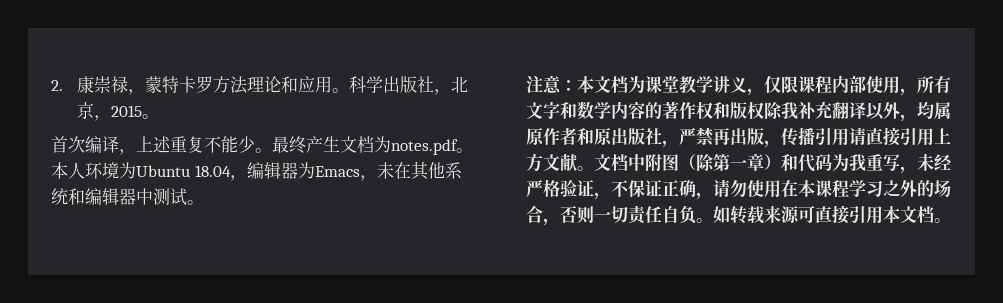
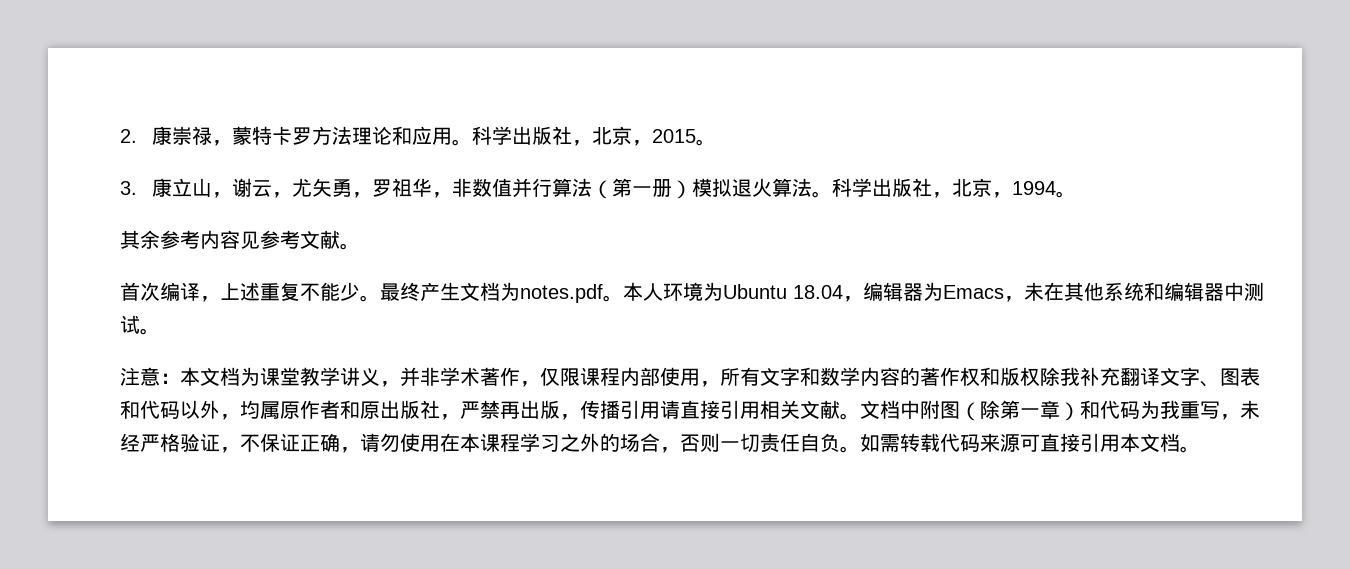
(160, 116) none -> [120,178,1077,199] [120,230,360,250] // 3.康立山，谢云，尤矢勇，罗祖华，非数值并行算法（第一册）模拟退火算法。科学出版社，北京，1994。 // 其余参考内容见参考文献。
(764, 92) none -> [400,367,540,387] 并非学术著作，
(866, 110) none -> [1160,367,1260,387] [120,400,180,419] 文字、图表和代码
[934,128,951,144] [526,153,543,172] 上方 -> [760,400,800,419] 相关
[730,206,765,224] 转载 -> [880,433,980,452] 需转载代码

